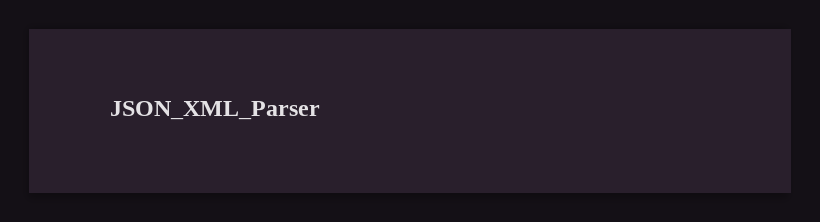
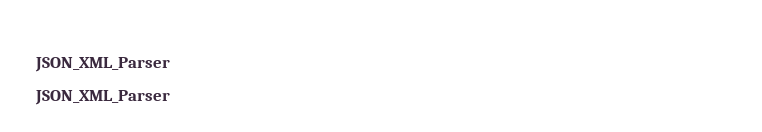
[110,101,320,120] JSON_XML_Parser -> [35,57,170,72] [35,90,170,105] JSON_XML_Parser // JSON_XML_Parser

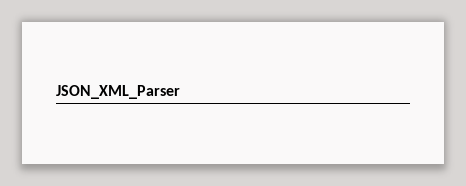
[35,57,170,72] [35,90,170,105] JSON_XML_Parser // JSON_XML_Parser -> [56,85,180,99] JSON_XML_Parser

